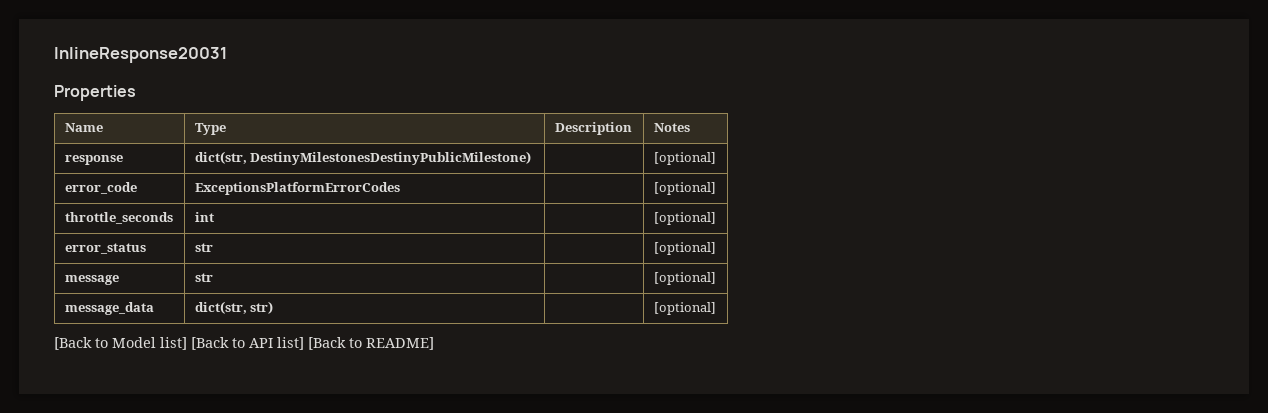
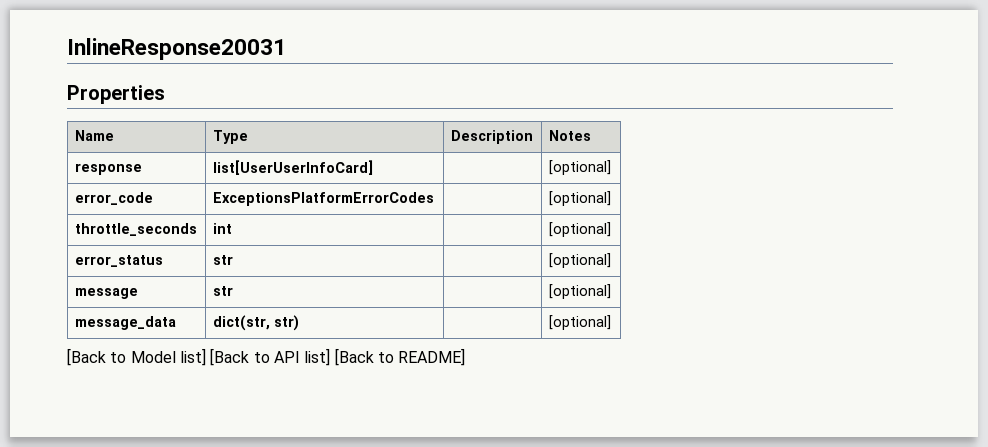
[194,151,532,165] dict(str, DestinyMilestonesDestinyPublicMilestone) -> [212,160,373,175] list[UserUserInfoCard]

